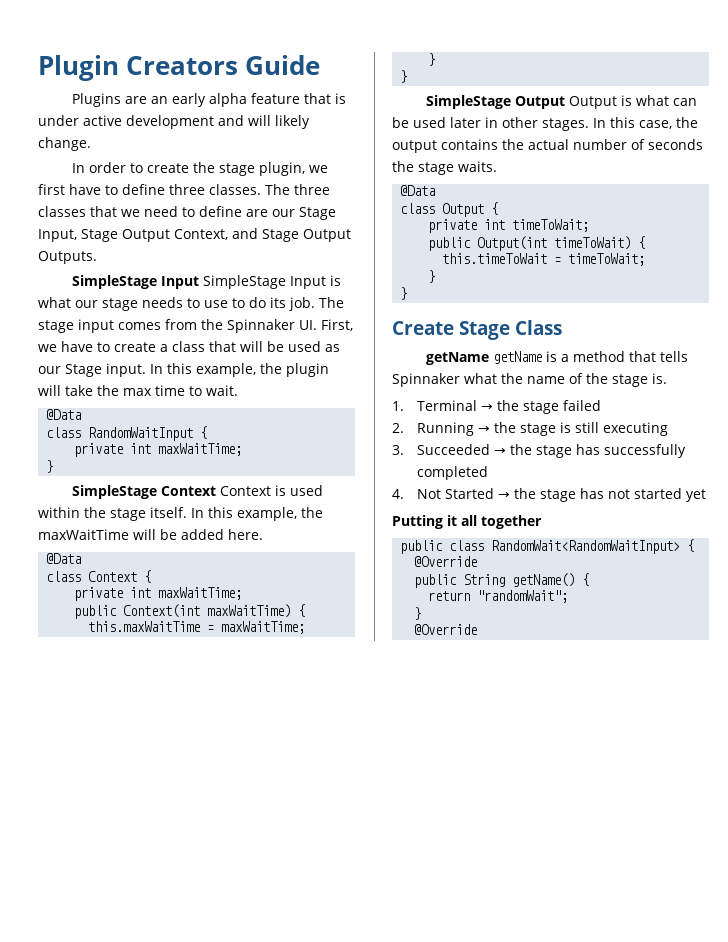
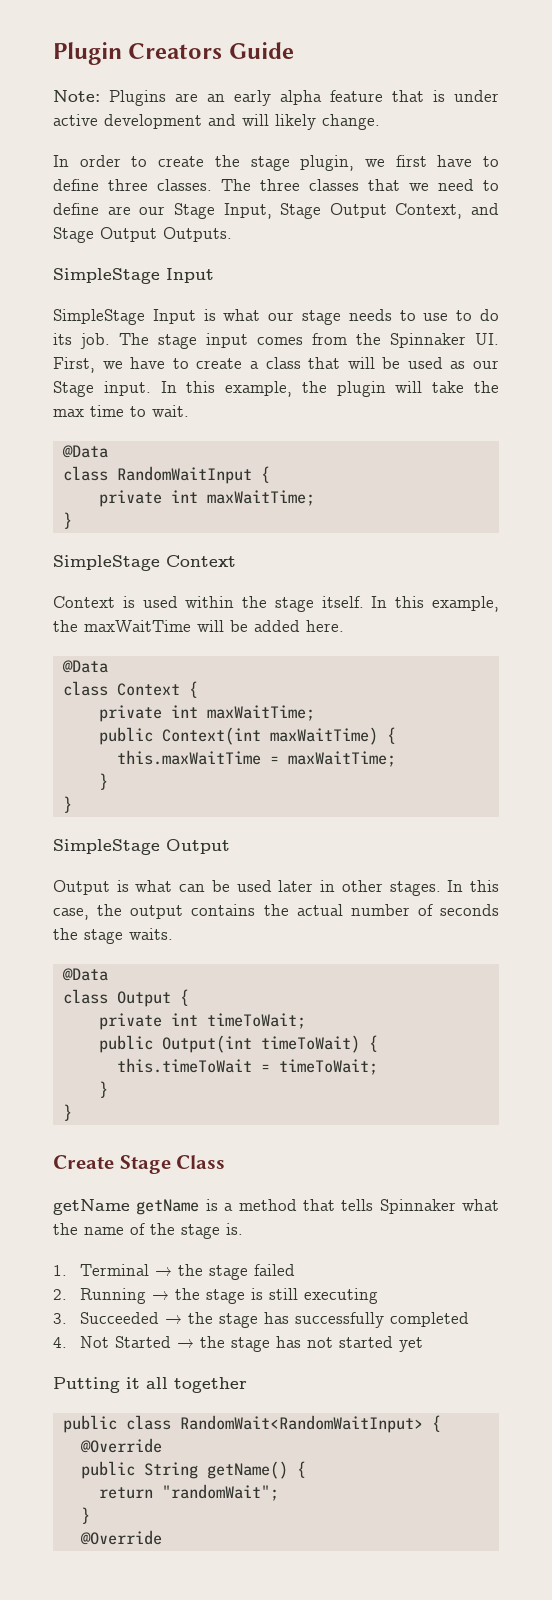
(320, 65) none -> [53,90,100,102] Note:
(200, 282) none -> (214, 275) //
(217, 491) none -> (236, 561) //
(566, 102) none -> (230, 846) //

